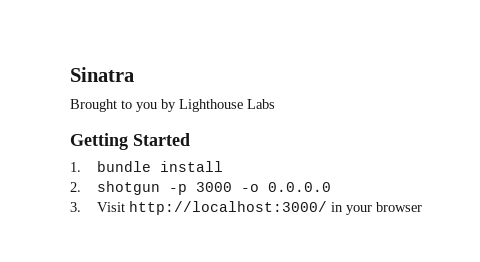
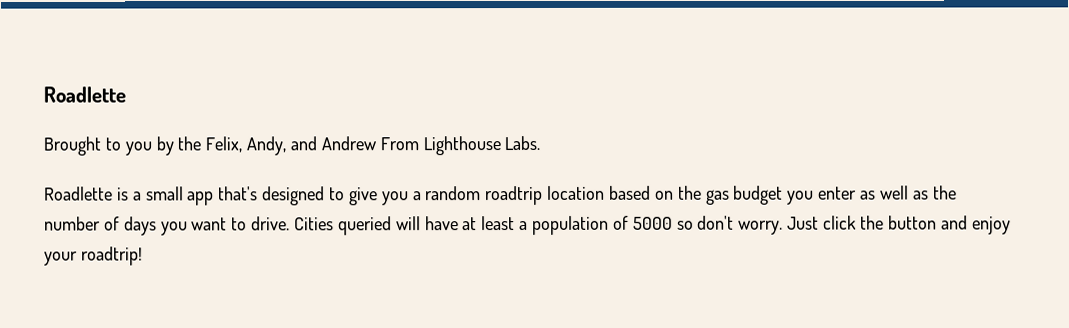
[70,67,134,82] Sinatra -> [43,86,126,103] Roadlette
[179,99,275,112] [70,133,190,150] [70,161,224,172] [70,181,332,195] [70,201,423,215] Lighthouse Labs // Getting Started // 1. bundle install // 2. shotgun -p 3000 -o 0.0.0.0 // 3. Visit http://localhost:3000/ in your browser -> [177,135,541,156] [44,185,957,206] [44,215,1011,236] [44,246,143,266] the Felix, Andy, and Andrew From Lighthouse Labs. // Roadlette is a small app that's designed to give you a random roadtrip location based on the gas budget you enter as well as the number of days you want to drive. Cities queried will have at least a population of 5000 so don't worry. Just click the button and enjoy your roadtrip!

